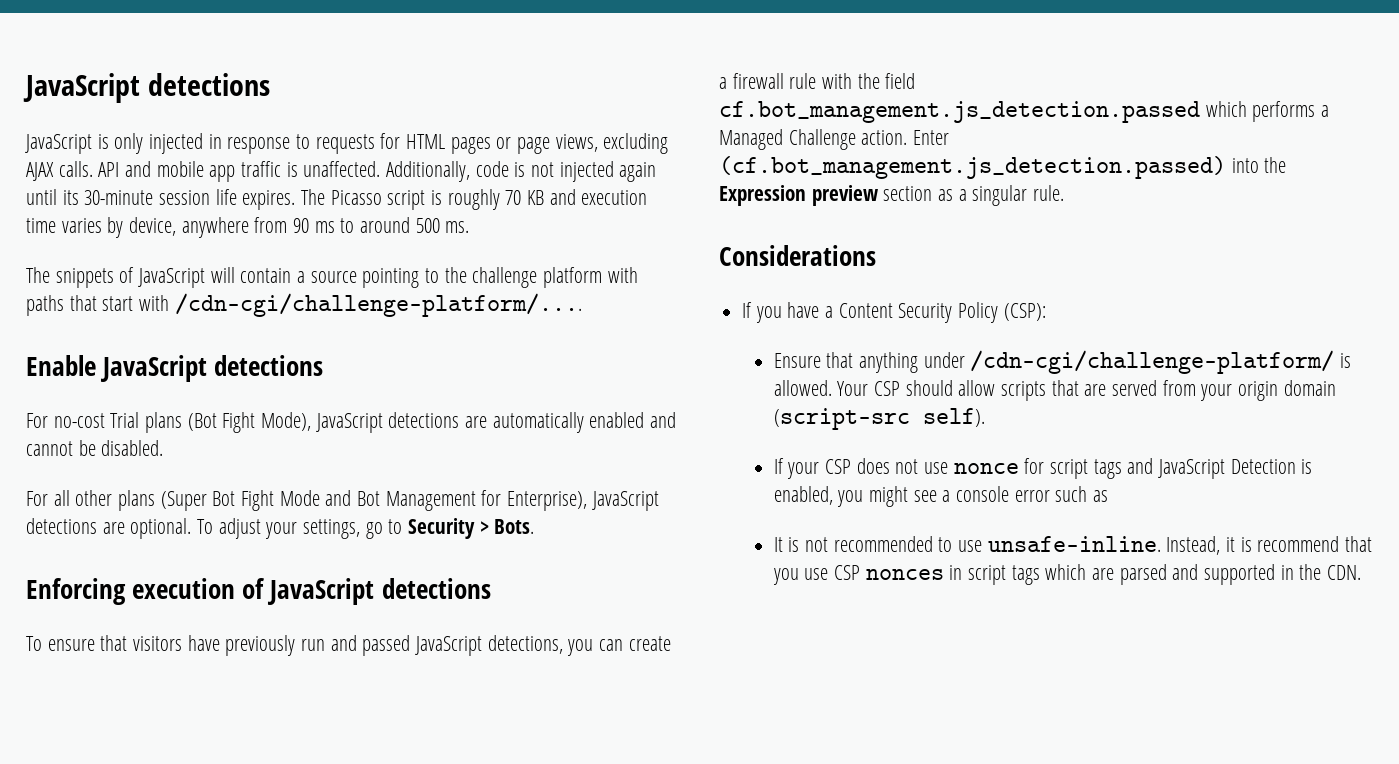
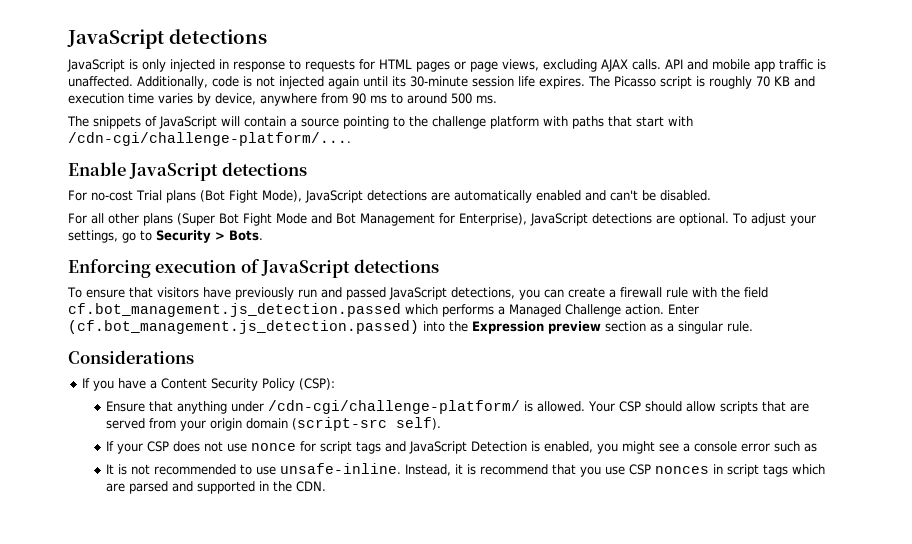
[26,441,73,456] cannot -> [609,190,638,201] can't

